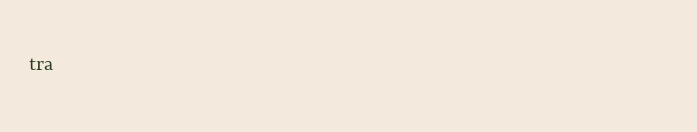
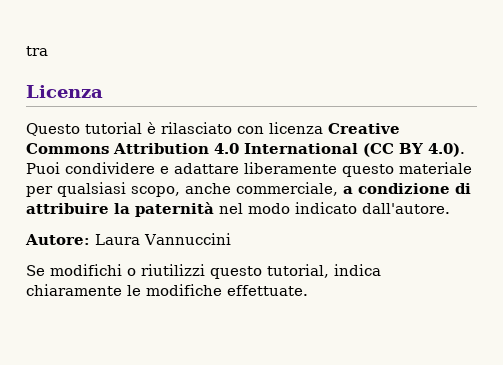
(53, 64) none -> [26,85,103,98] [26,122,400,136] [26,143,465,157] [26,162,472,177] [26,182,471,197] [26,202,450,217] [25,233,231,245] [26,264,381,279] [26,284,308,296] // Licenza // Questo tutorial è rilasciato con licenza Creative Commons Attribution 4.0 International (CC BY 4.0). Puoi condividere e adattare liberamente questo materiale per qualsiasi scopo, anche commerciale, a condizione di attribuire la paternità nel modo indicato dall'autore. // Autore: Laura Vannuccini // Se modifichi o riutilizzi questo tutorial, indica chiaramente le modifiche effettuate.

